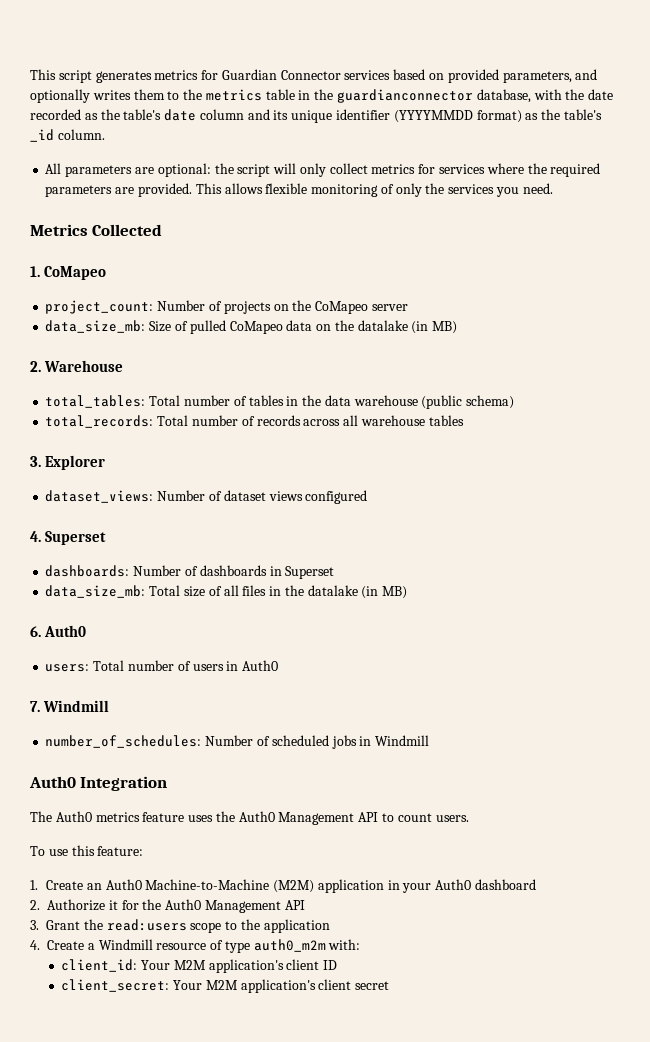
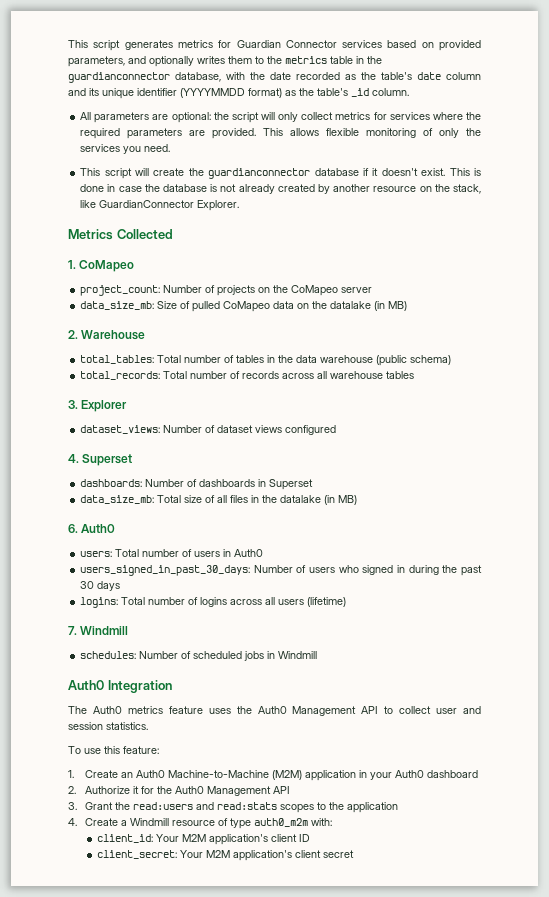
(553, 188) none -> [80,168,481,179] [80,184,481,194] [80,200,240,211] // This script will create the guardianconnector database if it doesn't exist. This is done in case the database is not already created by another resource on the stack, like GuardianConnector Explorer.
(279, 665) none -> [80,565,483,576] [80,581,121,591] [80,597,347,608] // users_signed_in_past_30_days: Number of users who signed in during the past 30 days // logins: Total number of logins across all users (lifetime)
[45,735,202,748] number_of_schedules: -> [80,651,137,659] schedules:
[397,813,469,822] count users. -> [399,706,482,714] [68,722,148,730] collect user and session statistics.
[190,922,222,933] scope -> [196,802,315,813] and read:stats scopes

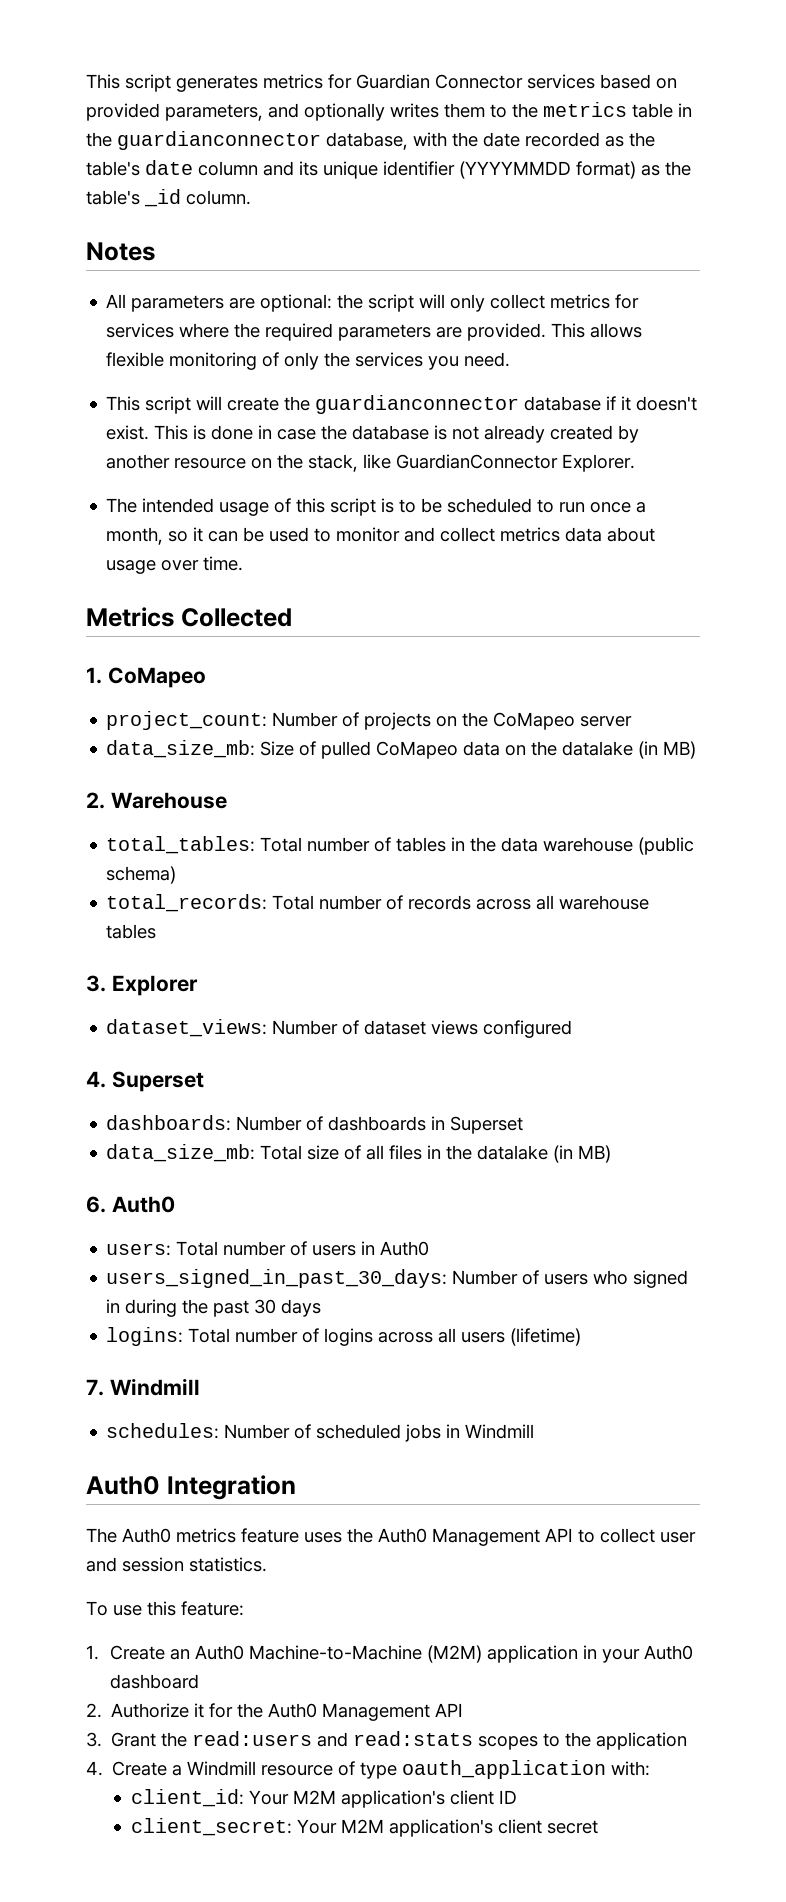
(409, 92) none -> [86,242,155,261] // Notes
(240, 205) none -> [106,498,647,516] [106,527,656,545] [106,556,244,574] // The intended usage of this script is to be scheduled to run once a month, so it can be used to monitor and collect metrics data about usage over time.
[254,818,309,827] auth0_m2m -> [402,1760,607,1779] oauth_application

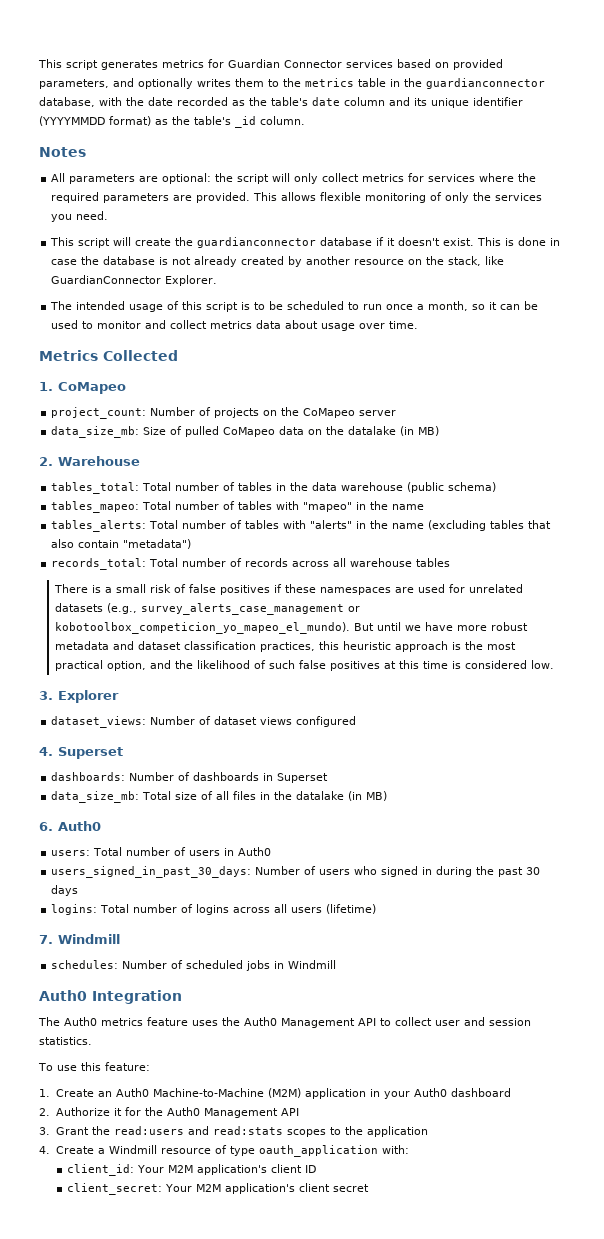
[106,836,256,854] total_tables: -> [51,482,140,494] tables_total:
[106,894,268,912] total_records: -> [51,501,425,513] [51,520,552,532] [51,539,192,549] [51,558,147,570] tables_mapeo: Total number of tables with "mapeo" in the name // tables_alerts: Total number of tables with "alerts" in the name (excluding tables that also contain "metadata") // records_total:
(157, 931) none -> [54,584,524,595] [55,603,361,615] [55,622,529,634] [55,641,517,652] [55,660,555,671] // There is a small risk of false positives if these namespaces are used for unrelated datasets (e.g., survey_alerts_case_management or kobotoolbox_competicion_yo_mapeo_el_mundo). But until we have more robust metadata and dataset classification practices, this heuristic approach is the most practical option, and the likelihood of such false positives at this time is considered low.

